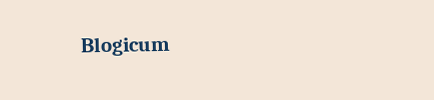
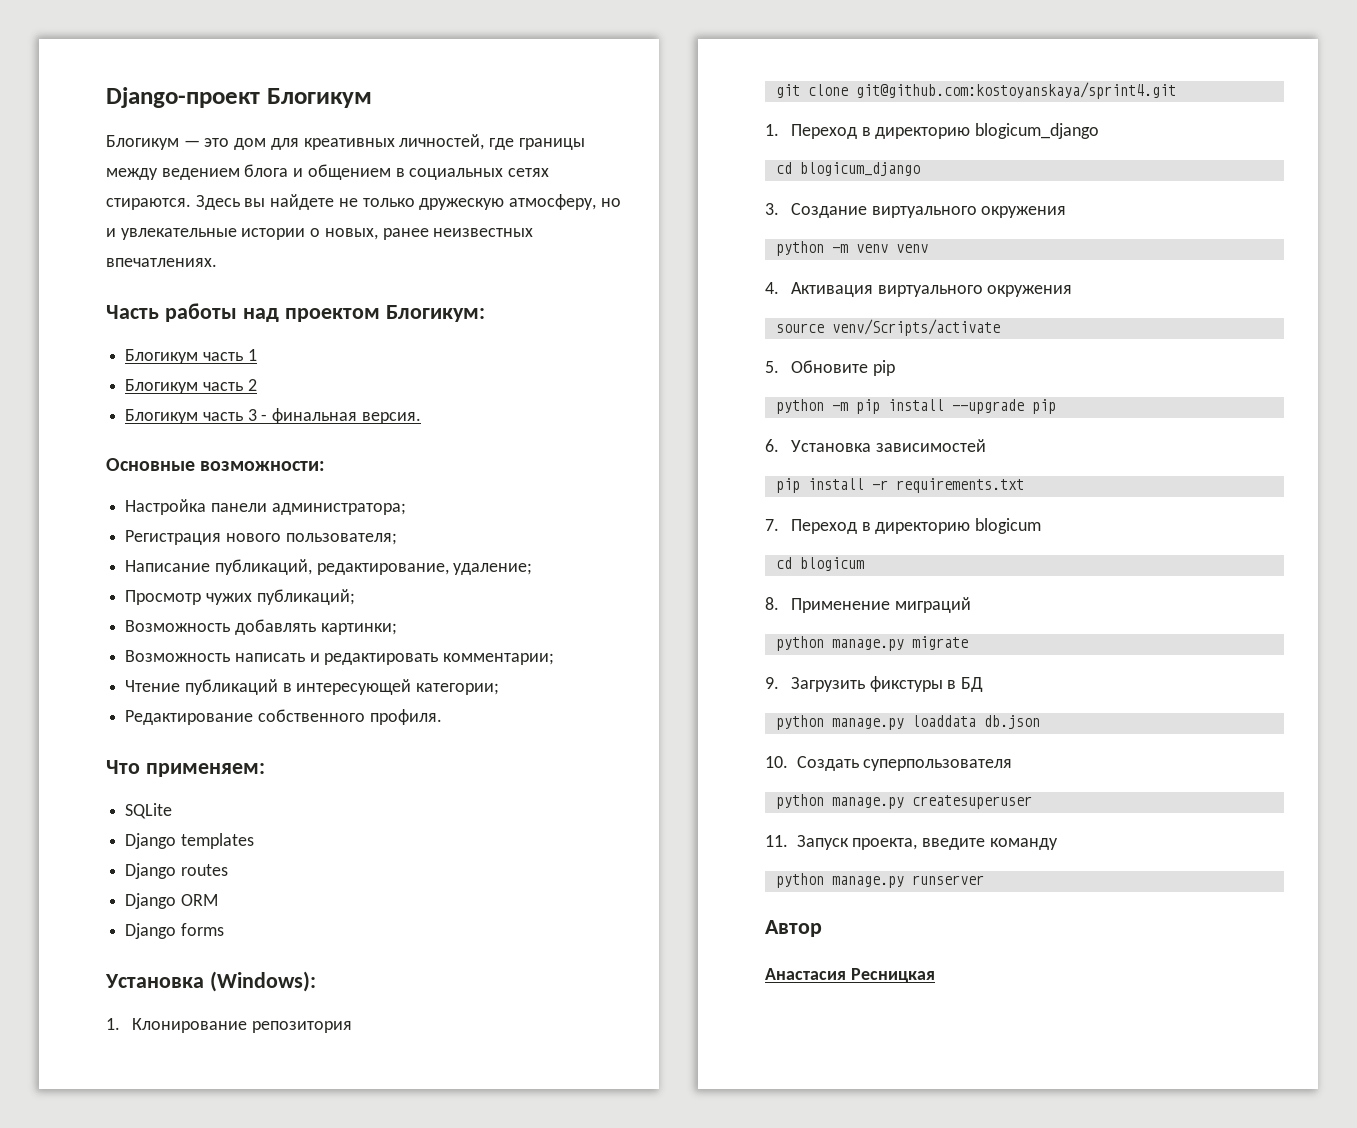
[80,35,171,57] Blogicum -> [106,87,372,108] [106,134,585,150] [106,164,550,180] [106,194,621,210] [106,228,534,240] [106,258,217,267] [106,303,485,322] [125,349,257,364] [125,379,257,394] [125,408,421,424] [106,458,326,471] [125,499,406,515] [125,530,397,545] [125,559,533,575] [125,589,355,605] [125,619,397,635] [125,650,555,665] [125,679,500,695] [125,709,442,725] [106,760,265,777] [125,803,173,819] [125,833,254,849] [125,863,228,879] [125,893,218,909] [125,923,224,939] [105,971,316,992] [106,1018,352,1033] [775,82,1176,99] [765,123,1100,139] [775,162,920,176] [765,203,1067,218] [775,241,928,256] [765,282,1073,297] [775,319,1000,336] [765,360,895,376] [775,399,1056,414] [765,439,986,452] [775,478,1024,493] [765,518,1042,534] [775,557,864,571] [765,597,971,613] [775,636,968,651] [765,676,984,692] [775,715,1040,730] [765,756,1013,771] [775,794,1032,809] [765,835,1058,850] [775,873,984,888] [765,920,822,937] [765,968,935,983] Django-проект Блогикум // Блогикум — это дом для креативных личностей, где границы между ведением блога и общением в социальных сетях стираются. Здесь вы найдете не только дружескую атмосферу, но и увлекательные истории о новых, ранее неизвестных впечатлениях. // Часть работы над проектом Блогикум: // Блогикум часть 1 // Блогикум часть 2 // Блогикум часть 3 - финальная версия. // Основные возможности: // Настройка панели администратора; // Регистрация нового пользователя; // Написание публикаций, редактирование, удаление; // Просмотр чужих публикаций; // Возможность добавлять картинки; // Возможность написать и редактировать комментарии; // Чтение публикаций в интересующей категории; // Редактирование собственного профиля. // Что применяем: // SQLite // Django templates // Django routes // Django ORM // Django forms // Установка (Windows): // 1. Клонирование репозитория // git clone git@github.com:kostoyanskaya/sprint4.git // 1. Переход в директорию blogicum_django // cd blogicum_django // 3. Создание виртуального окружения // python -m venv venv // 4. Активация виртуального окружения // source venv/Scripts/activate // 5. Обновите pip // python -m pip install --upgrade pip // 6. Установка зависимостей // pip install -r requirements.txt // 7. Переход в директорию blogicum // cd blogicum // 8. Применение миграций // python manage.py migrate // 9. Загрузить фикстуры в БД // python manage.py loaddata db.json // 10. Создать суперпользователя // python manage.py createsuperuser // 11. Запуск проекта, введите команду // python manage.py runserver // Автор // Анастасия Ресницкая

